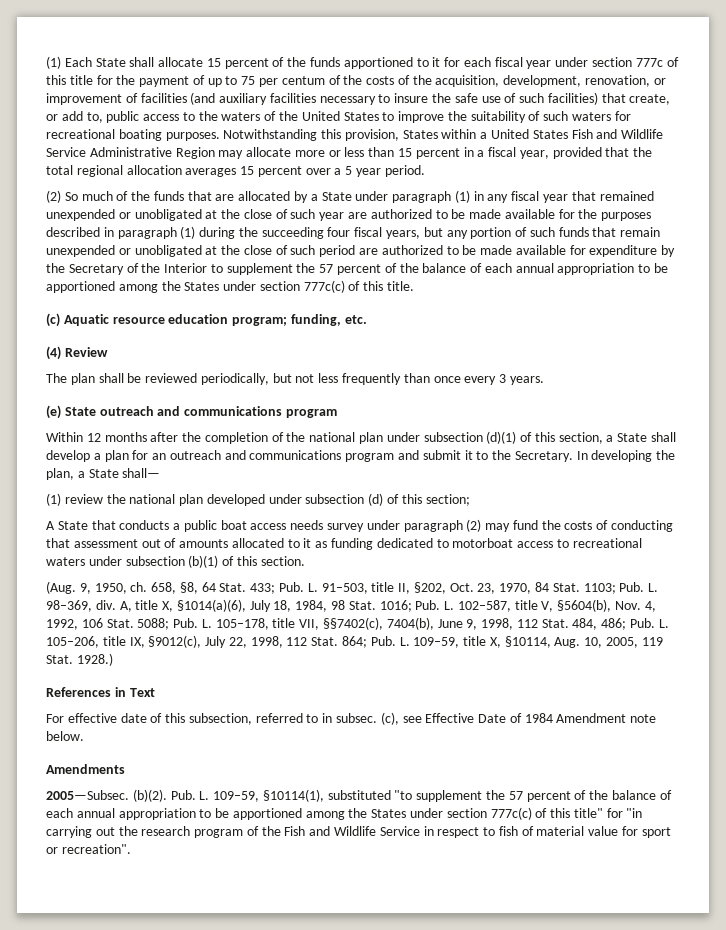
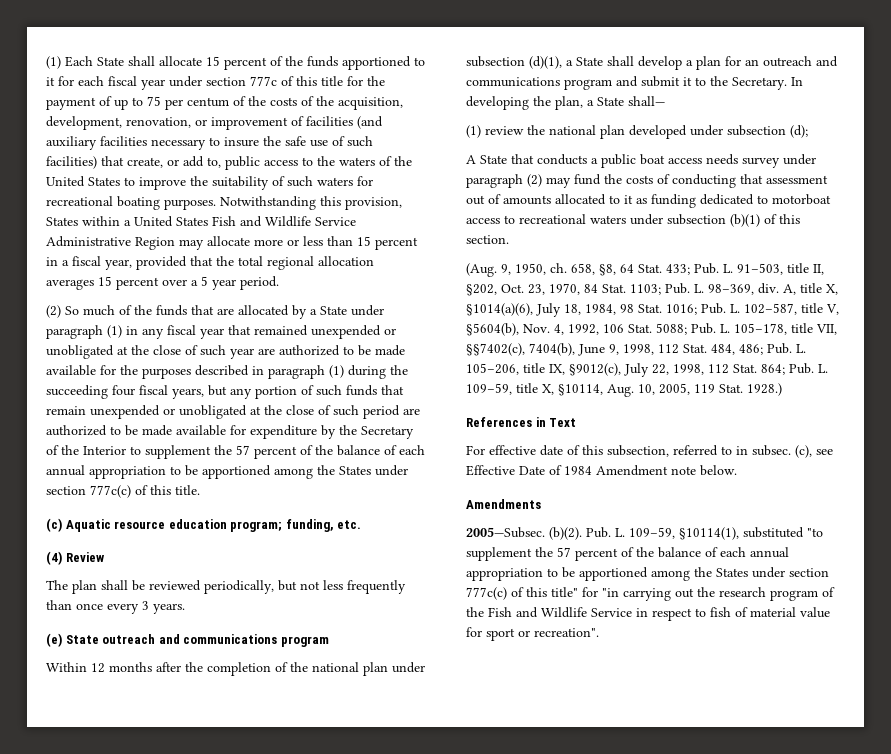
[486,431,603,444] (d)(1) of this section, -> [529,56,562,69] (d)(1),
[368,493,470,506] (d) of this section; -> [790,125,808,138] (d);

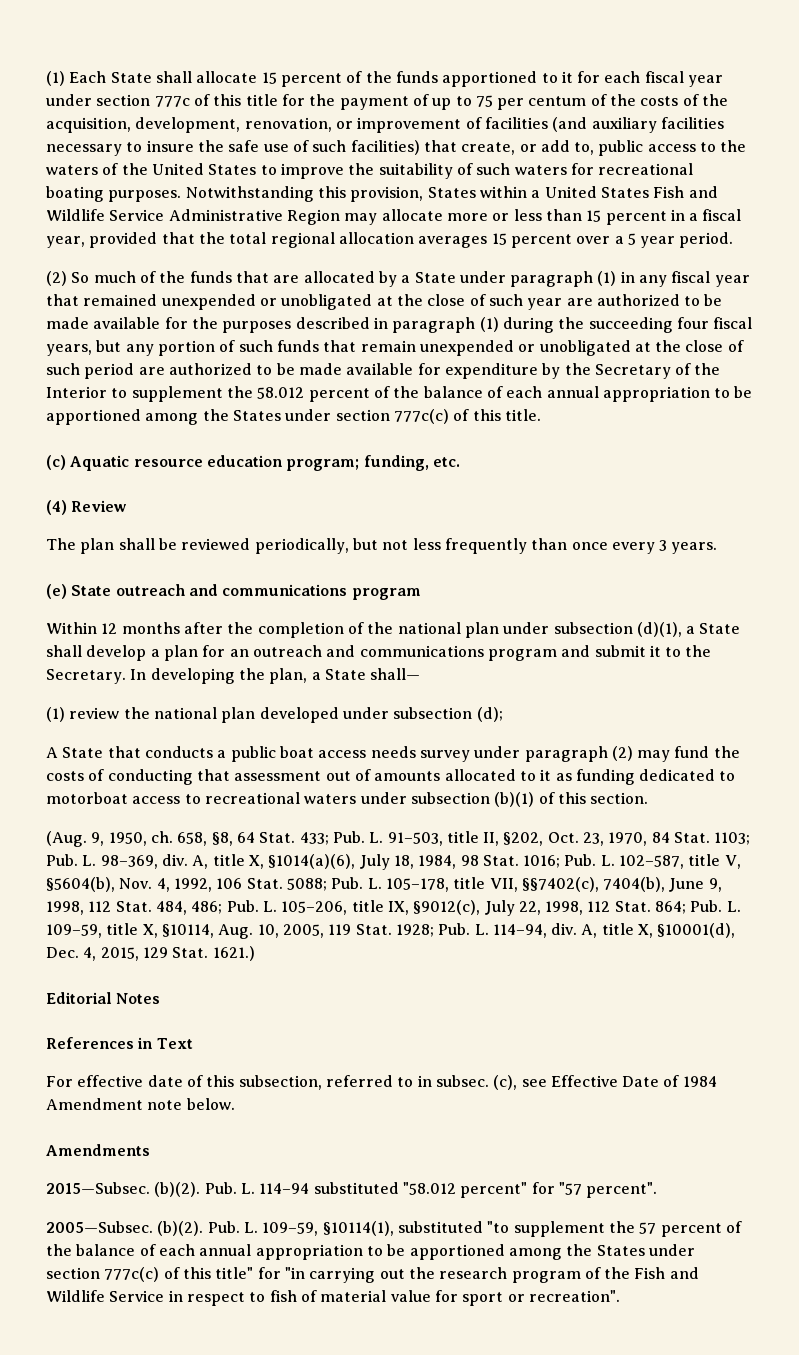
[236,445,250,455] 57 -> [257,387,305,399] 58.012
[747,383,782,396] 1928.) -> [395,923,736,938] [46,946,255,961] [46,992,161,1004] 1928; Pub. L. 114–94, div. A, title X, §10001(d), Dec. 4, 2015, 129 Stat. 1621.) // Editorial Notes
(541, 504) none -> [46,1182,658,1198] // 2015—Subsec. (b)(2). Pub. L. 114–94 substituted "58.012 percent" for "57 percent".

